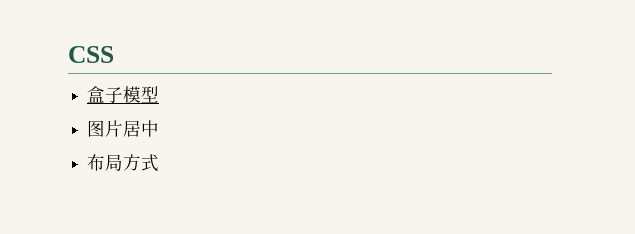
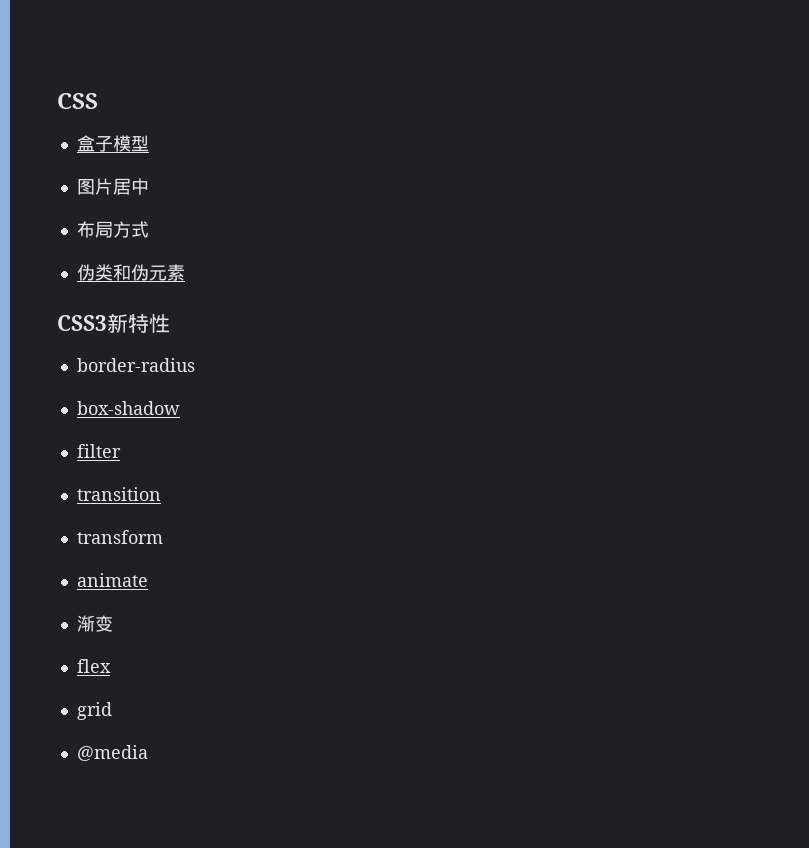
(160, 163) none -> [76,264,185,281] [57,313,170,333] [76,358,195,372] [76,401,180,415] [76,444,121,458] [76,487,161,501] [76,530,163,544] [76,573,148,587] [76,615,113,632] [76,659,111,673] [76,702,112,720] [76,745,148,761] // 伪类和伪元素 // CSS3新特性 // border-radius // box-shadow // filter // transition // transform // animate // 渐变 // flex // grid // @media

